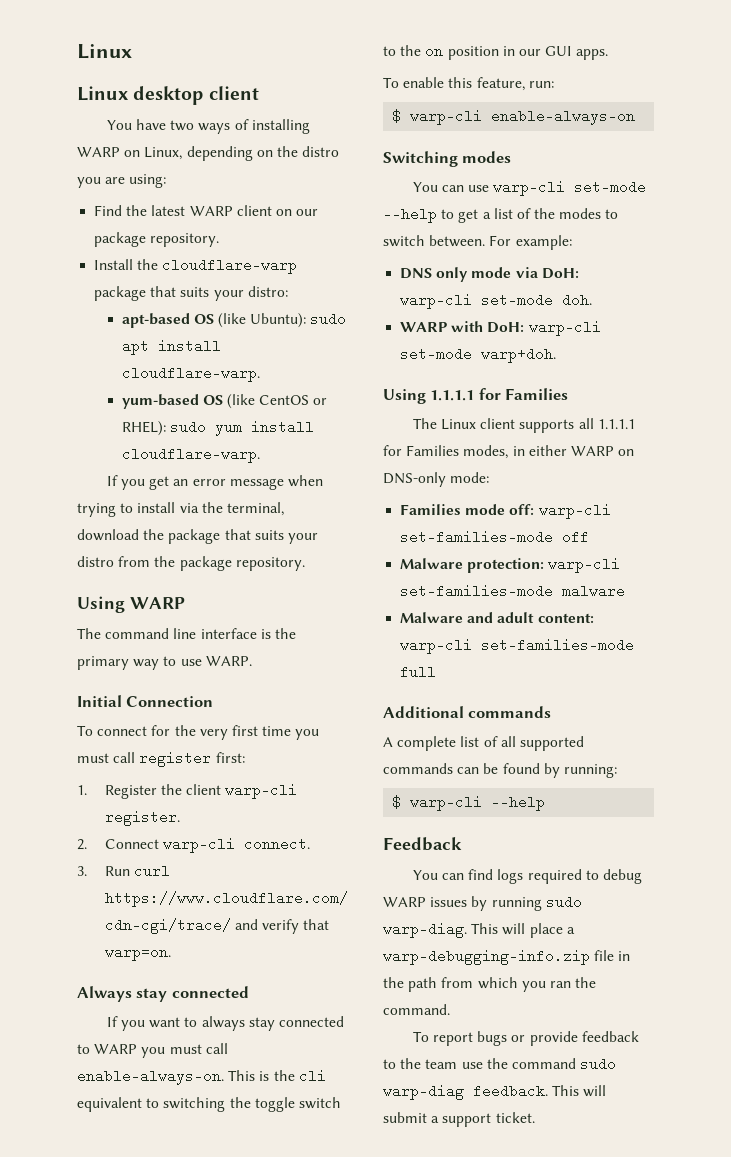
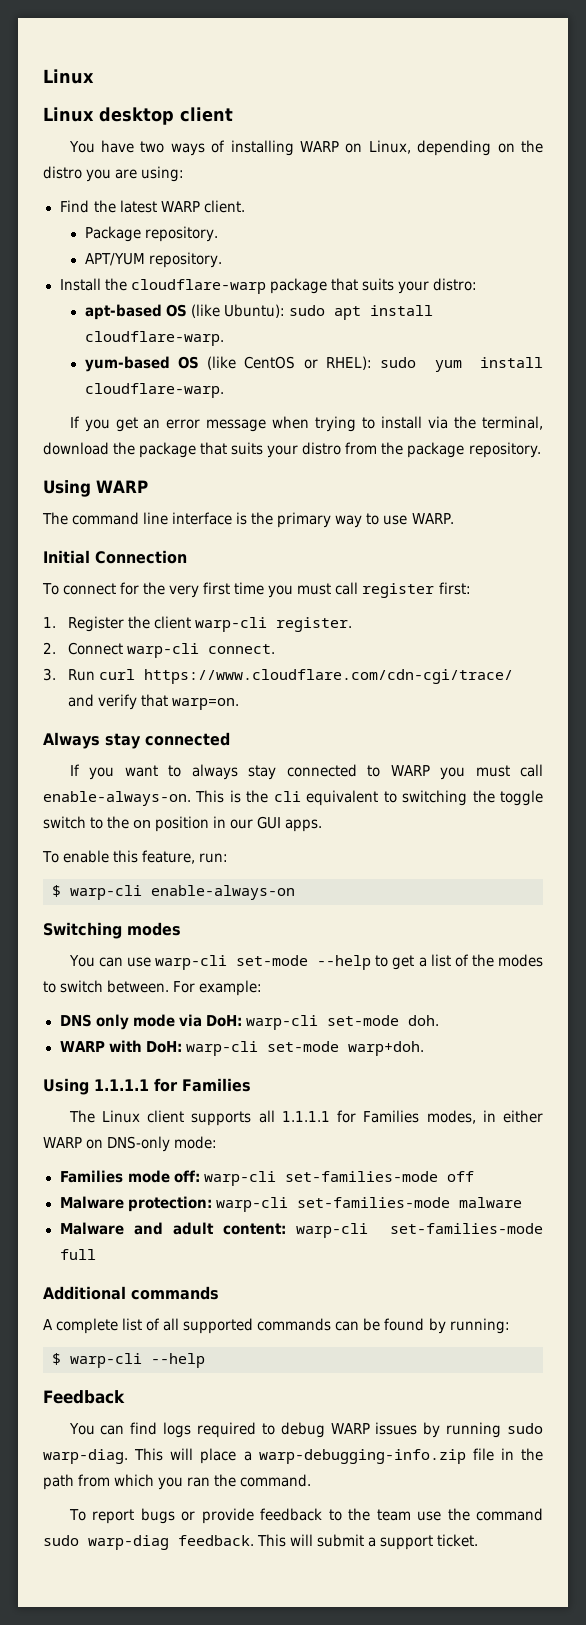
[236,205,319,216] [94,232,147,247] client on our package -> [203,200,245,213] [84,226,218,242] [84,253,145,266] client. // Package repository. // APT/YUM

